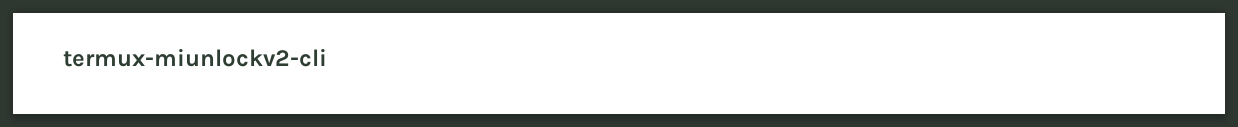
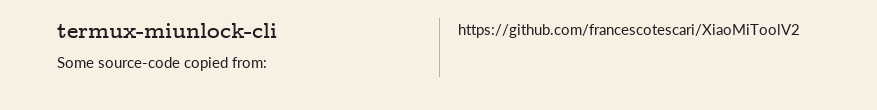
[63,48,327,67] termux-miunlockv2-cli -> [57,23,277,38] [57,57,267,71] [458,24,800,38] termux-miunlock-cli // Some source-code copied from: https://github.com/francescotescari/XiaoMiToolV2

